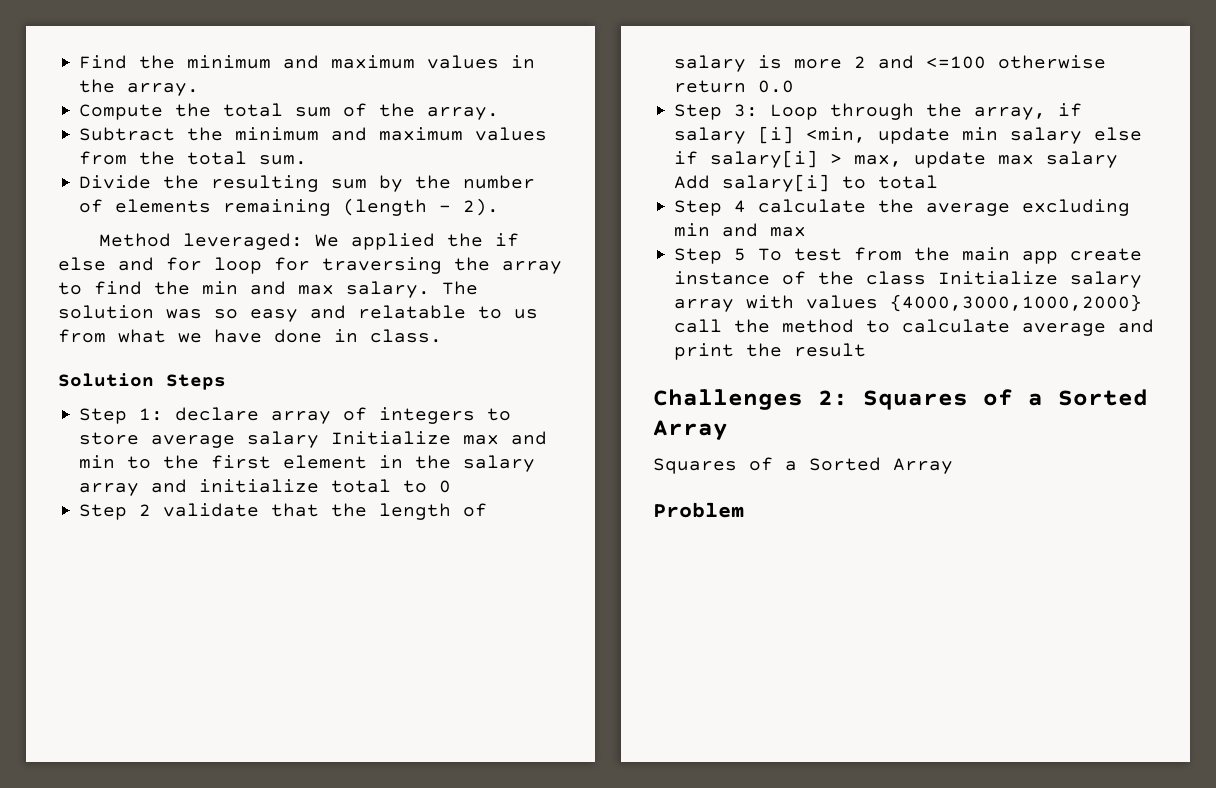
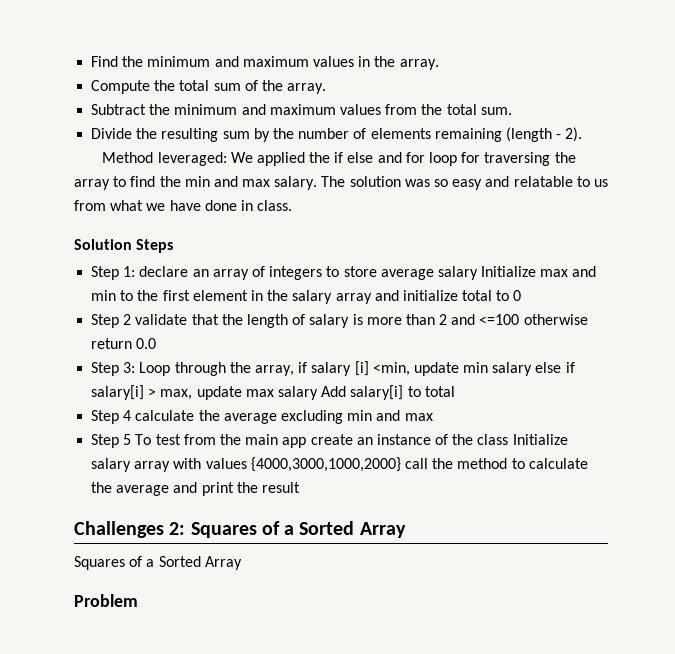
(260, 414) none -> [192,269,209,277] an
(843, 64) none -> [405,314,435,325] than
(1143, 254) none -> [356,437,373,445] an
(1011, 326) none -> [91,482,113,493] the

